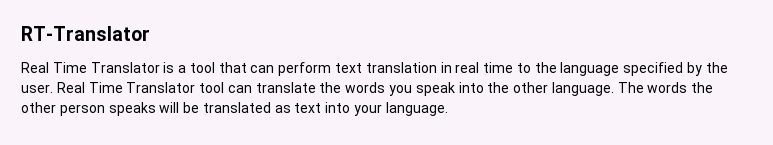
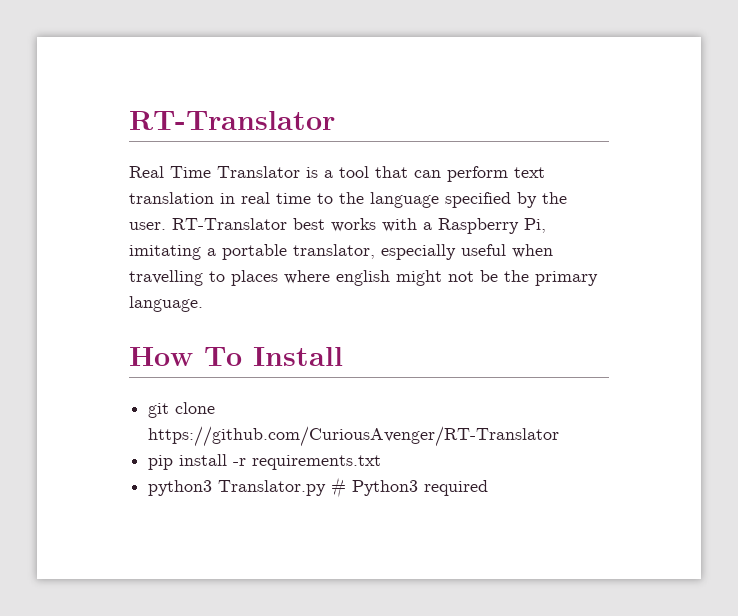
[56,82,714,96] [21,102,448,116] Real Time Translator tool can translate the words you speak into the other language. The words the other person speaks will be translated as text into your language. -> [172,218,546,234] [129,244,553,260] [129,270,598,286] [129,296,203,312] [129,347,343,366] [148,402,216,418] [148,426,560,447] [148,454,382,470] [148,477,489,498] RT-Translator best works with a Raspberry Pi, imitating a portable translator, especially useful when travelling to places where english might not be the primary language. // How To Install // git clone https://github.com/CuriousAvenger/RT-Translator // pip install -r requirements.txt // python3 Translator.py # Python3 required

